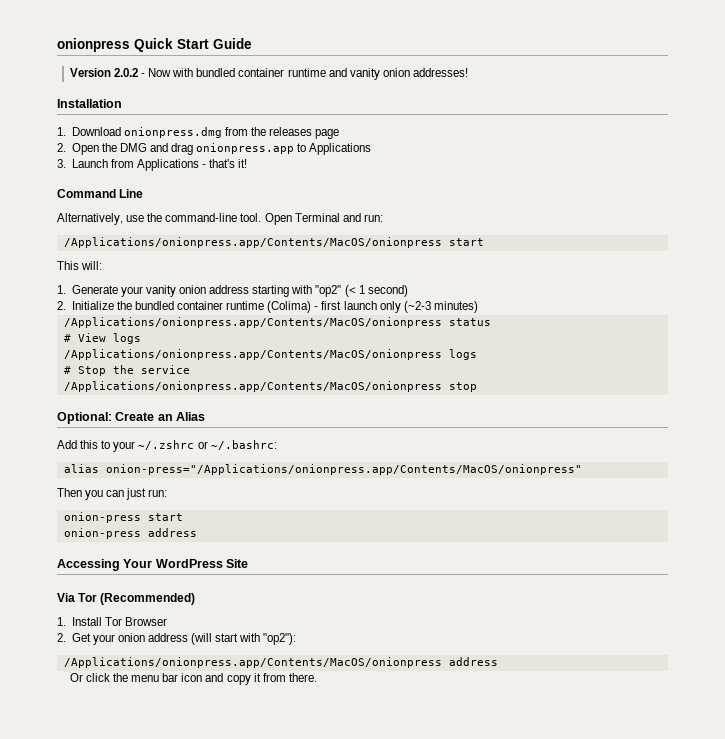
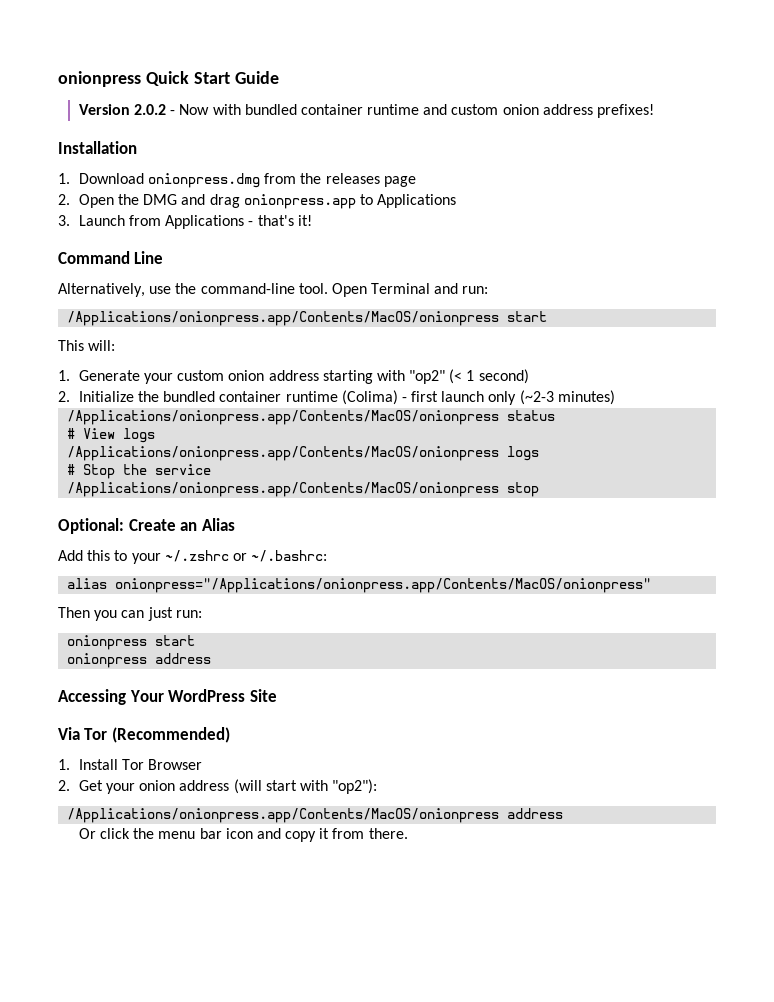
[349,68,469,80] vanity onion addresses! -> [451,104,655,118] custom onion address prefixes!
[145,285,176,297] vanity -> [177,370,225,381] custom
[105,464,582,475] onion-press="/Applications/onionpress.app/Contents/MacOS/onionpress" -> [115,578,652,593] onionpress="/Applications/onionpress.app/Contents/MacOS/onionpress"
[63,512,183,523] [63,528,141,539] onion-press start // onion-press -> [67,635,196,650] [67,653,148,668] onionpress start // onionpress

